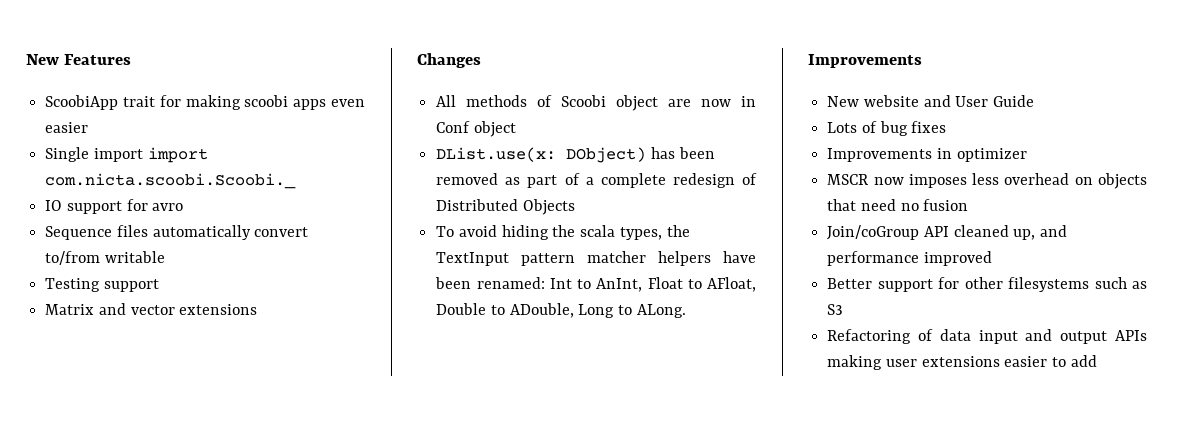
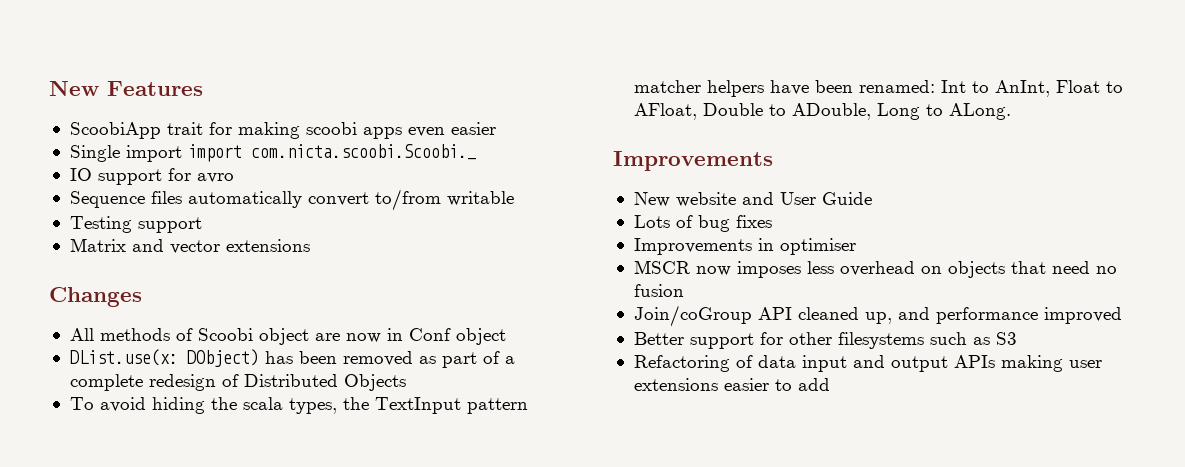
[956,148,1027,162] optimizer -> [779,238,856,255] optimiser

